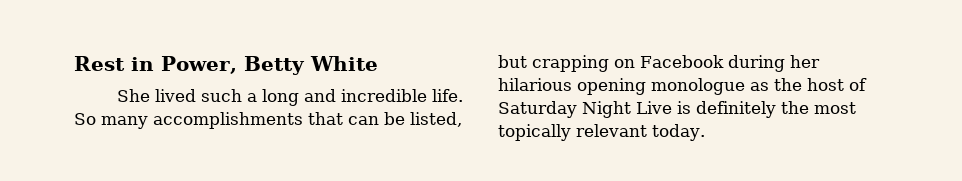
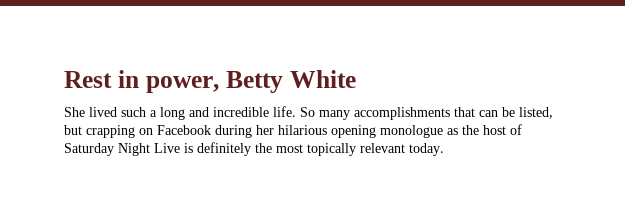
[161,56,237,74] Power, -> [145,76,219,93] power,

